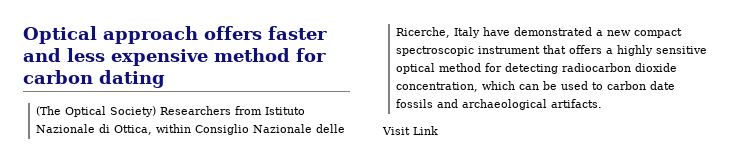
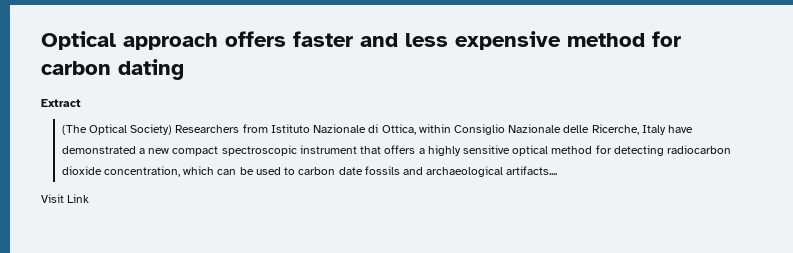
(165, 79) none -> [41,99,81,107] // Extract
[551,99,603,108] artifacts. -> [506,166,558,175] artifacts....

